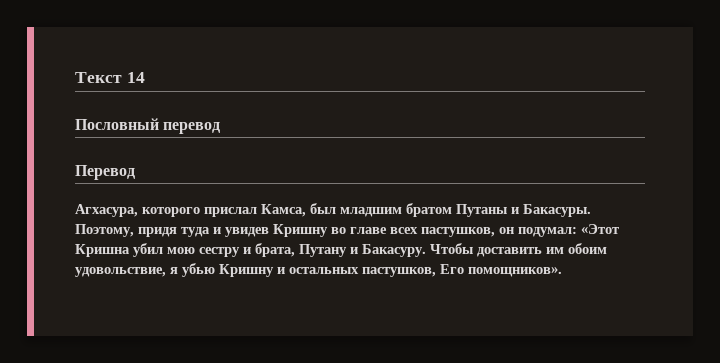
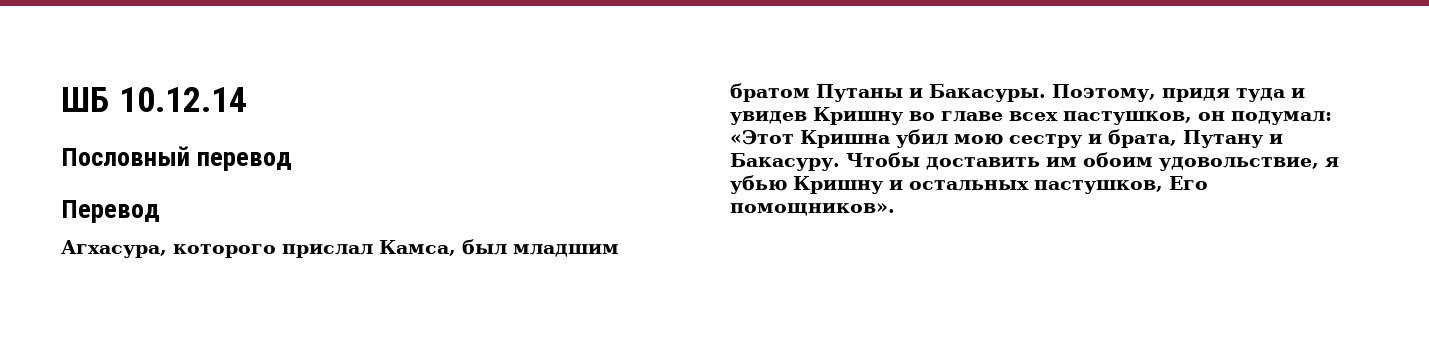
[75,72,145,83] Текст 14 -> [61,87,247,112] ШБ 10.12.14

